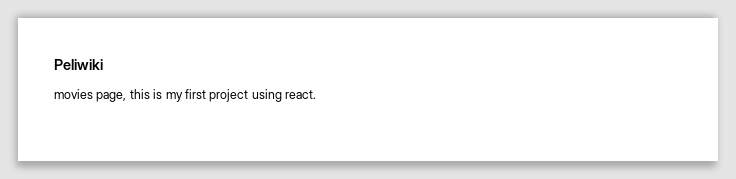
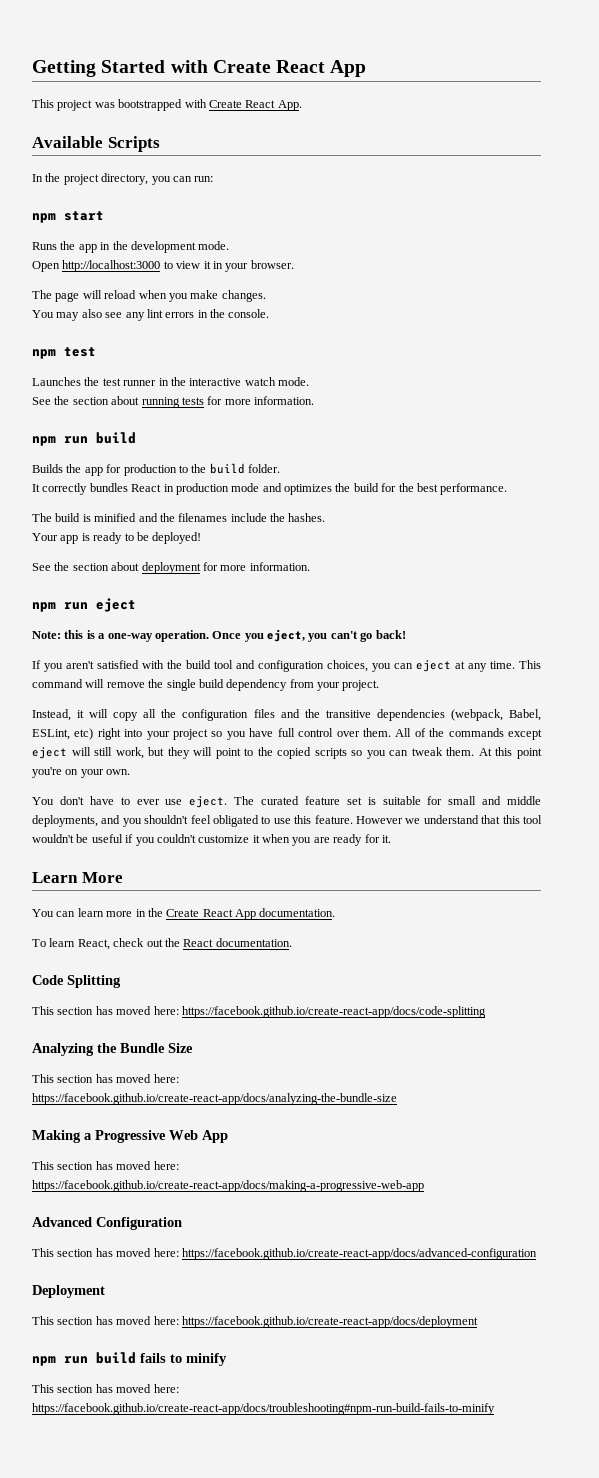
[54,59,103,70] [54,89,316,102] Peliwiki // movies page, this is my first project using react. -> [32,60,367,77] [32,99,302,111] [32,136,160,152] [32,173,214,185] [32,211,104,223] [32,241,230,253] [32,260,294,272] [32,290,266,302] [32,309,270,321] [32,347,96,359] [32,377,309,386] [32,396,314,408] [32,432,136,446] [32,463,280,476] [32,483,508,495] [32,513,326,522] [32,532,202,544] [32,562,310,574] [32,598,136,612] [32,629,406,642] [32,660,541,672] [32,679,380,691] [32,709,541,721] [32,728,543,740] [32,747,542,759] [32,767,131,778] [32,796,541,808] [32,815,542,827] [32,834,391,846] [32,872,123,883] [32,908,336,920] [32,938,292,950] [32,975,121,988] [32,1006,486,1018] [32,1043,193,1056] [32,1074,179,1083] [32,1093,397,1105] [32,1130,228,1143] [32,1161,179,1170] [32,1180,424,1192] [32,1217,182,1230] [32,1248,537,1260] [32,1285,105,1298] [32,1316,478,1328] [32,1352,227,1366] [32,1384,179,1393] [32,1403,495,1415] Getting Started with Create React App // This project was bootstrapped with Create React App. // Available Scripts // In the project directory, you can run: // npm start // Runs the app in the development mode. // Open http://localhost:3000 to view it in your browser. // The page will reload when you make changes. // You may also see any lint errors in the console. // npm test // Launches the test runner in the interactive watch mode. // See the section about running tests for more information. // npm run build // Builds the app for production to the build folder. // It correctly bundles React in production mode and optimizes the build for the best performance. // The build is minified and the filenames include the hashes. // Your app is ready to be deployed! // See the section about deployment for more information. // npm run eject // Note: this is a one-way operation. Once you eject, you can't go back! // If you aren't satisfied with the build tool and configuration choices, you can eject at any time. This command will remove the single build dependency from your project. // Instead, it will copy all the configuration files and the transitive dependencies (webpack, Babel, ESLint, etc) right into your project so you have full control over them. All of the commands except eject will still work, but they will point to the copied scripts so you can tweak them. At this point you're on your own. // You don't have to ever use eject. The curated feature set is suitable for small and middle deployments, and you shouldn't feel obligated to use this feature. However we understand that this tool wouldn't be useful if you couldn't customize it when you are ready for it. // Learn More // You can learn more in the Create React App documentation. // To learn React, check out the React documentation. // Code Splitting // This section has moved here: https://facebook.github.io/create-react-app/docs/code-splitting // Analyzing the Bundle Size // This section has moved here: https://facebook.github.io/create-react-app/docs/analyzing-the-bundle-size // Making a Progressive Web App // This section has moved here: https://facebook.github.io/create-react-app/docs/making-a-progressive-web-app // Advanced Configuration // This section has moved here: https://facebook.github.io/create-react-app/docs/advanced-configuration // Deployment // This section has moved here: https://facebook.github.io/create-react-app/docs/deployment // npm run build fails to minify // This section has moved here: https://facebook.github.io/create-react-app/docs/troubleshooting#npm-run-build-fails-to-minify

